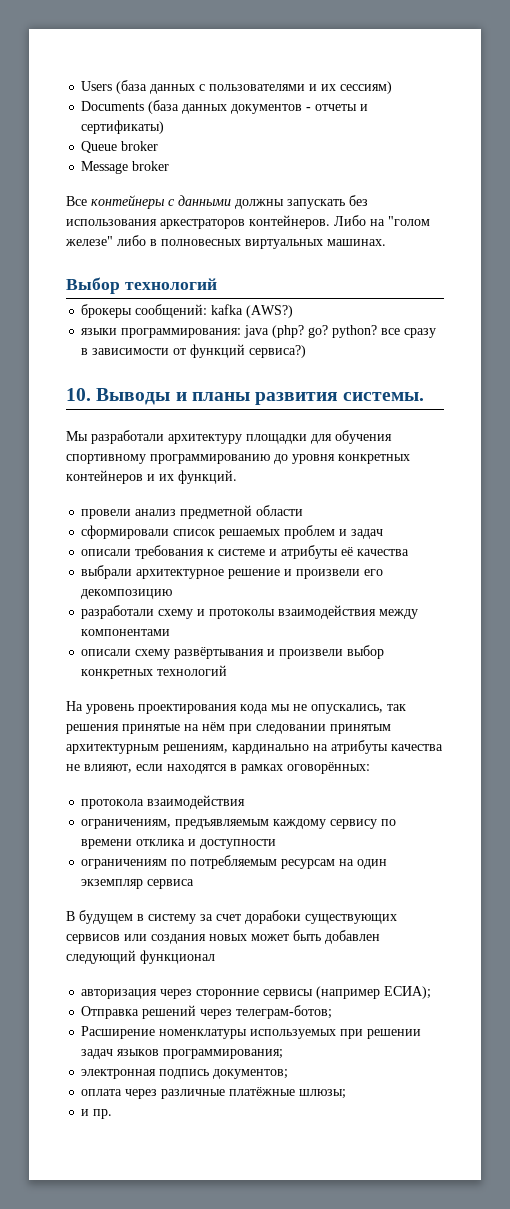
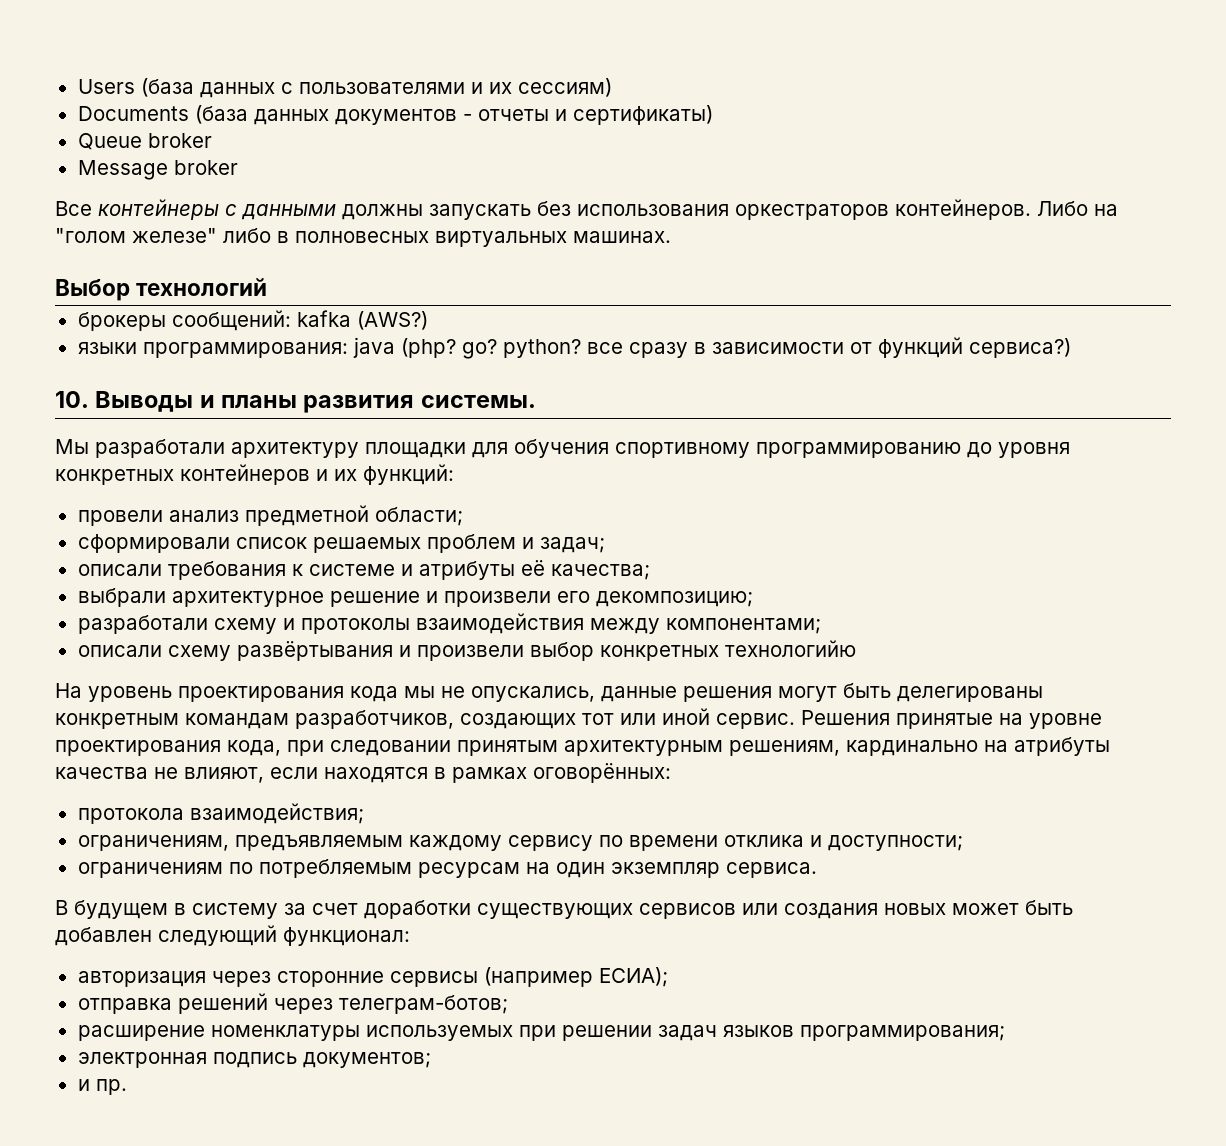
[160,219,245,229] аркестраторов -> [735,204,889,220] оркестраторов
[178,470,237,484] функций. -> [363,464,454,485] функций:
[256,505,304,516] области -> [374,507,463,526] области;
[351,529,384,539] задач -> [539,537,605,553] задач;
[357,549,410,556] качества -> [550,564,650,580] качества;
[81,589,173,599] декомпозицию -> [595,591,753,607] декомпозицию;
[81,629,171,636] компонентами -> [665,618,821,634] компонентами;
[157,665,228,676] технологий -> [724,640,856,657] технологийю
[387,704,406,711] [66,722,225,734] так решения принятые на нём -> [601,683,1043,702] [55,708,1102,729] [55,740,281,756] данные решения могут быть делегированы конкретным командам разработчиков, создающих тот или иной сервис. Решения принятые на уровне проектирования кода,
[147,795,246,809] взаимодействия -> [189,803,364,824] взаимодействия;
[200,839,277,849] доступности -> [827,835,963,851] доступности;
[147,879,195,889] сервиса -> [725,862,817,878] сервиса.
[245,910,301,924] дорабоки -> [364,900,471,919] доработки
[140,950,215,964] функционал -> [283,927,410,946] функционал:
[81,1006,140,1019] Отправка -> [77,998,172,1014] отправка
[81,1026,156,1039] Расширение -> [77,1025,205,1041] расширение
[81,1087,347,1099] // оплата через различные платёжные шлюзы; -> (431, 1060) none

